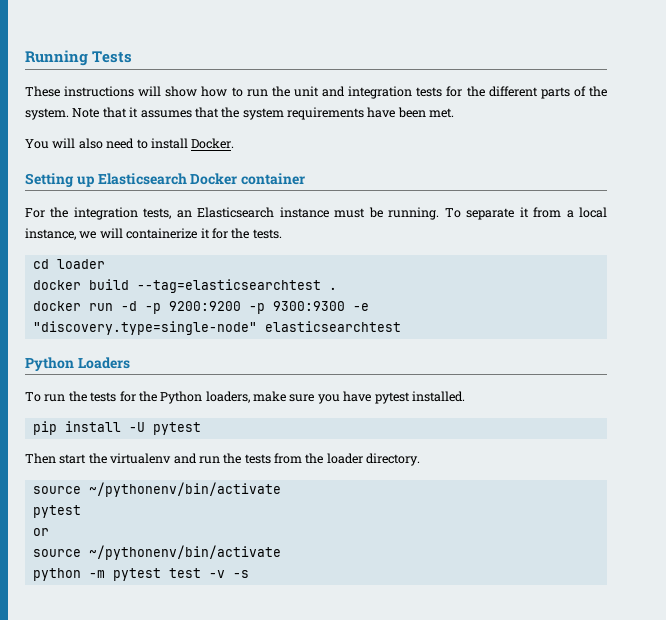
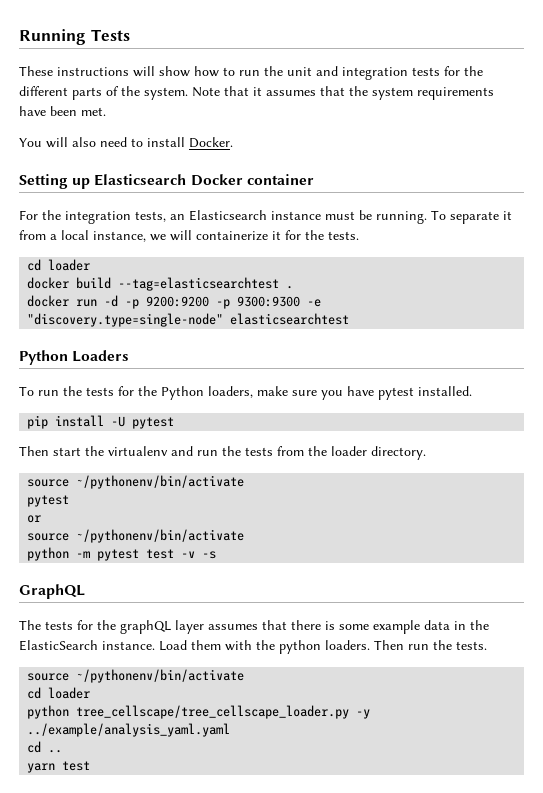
(249, 574) none -> [19,584,85,599] [19,620,489,634] [19,640,487,654] [27,669,245,683] [27,687,91,699] [27,705,371,719] [27,723,231,737] [27,741,63,753] [27,761,91,773] // GraphQL // The tests for the graphQL layer assumes that there is some example data in the ElasticSearch instance. Load them with the python loaders. Then run the tests. // source ~/pythonenv/bin/activate // cd loader // python tree_cellscape/tree_cellscape_loader.py -y ../example/analysis_yaml.yaml // cd .. // yarn test

